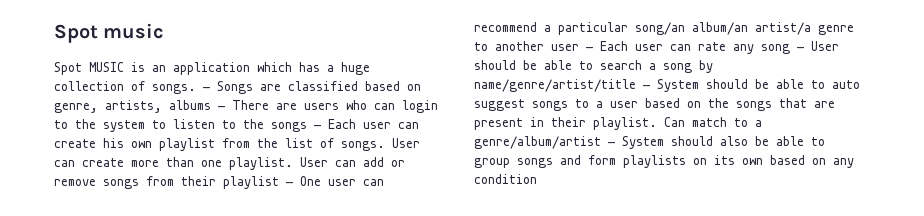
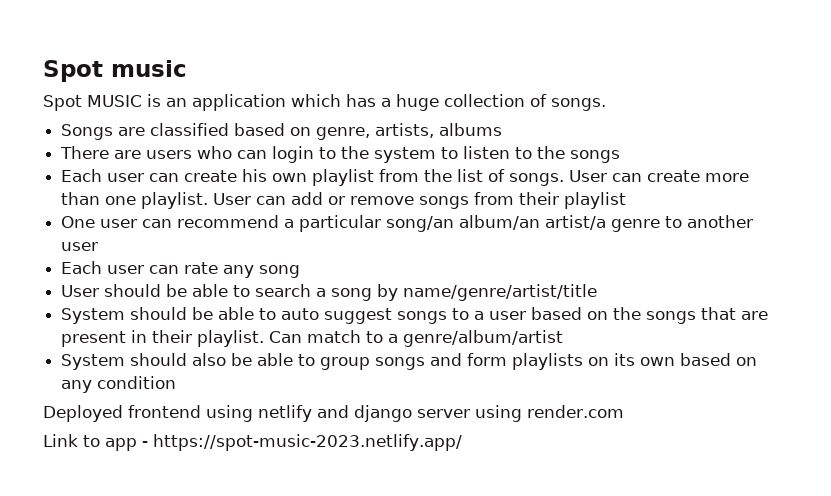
[203,87,210,91] — -> (606, 104) //
[218,106,225,110] — -> (503, 129) //
[314,125,321,129] — -> (621, 156) //
[286,182,293,186] — -> (627, 200) //
[586,47,593,51] — -> (99, 246) //
[797,47,804,51] — -> (301, 271) //
[643,85,650,89] — -> (598, 292) //
[608,142,615,146] — -> (564, 338) //
(537, 179) none -> [43,405,624,422] [43,434,462,451] // Deployed frontend using netlify and django server using render.com // Link to app - https://spot-music-2023.netlify.app/

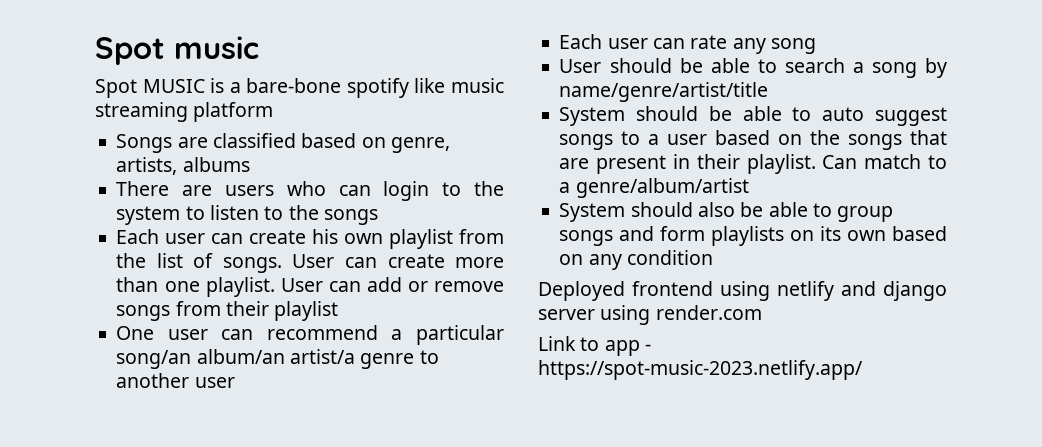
[166,94,606,111] an application which has a huge collection of songs. -> [229,78,504,98] [95,102,274,122] a bare-bone spotify like music streaming platform

